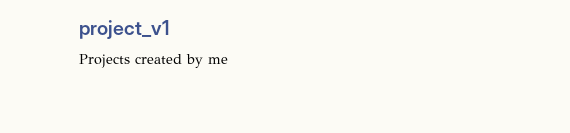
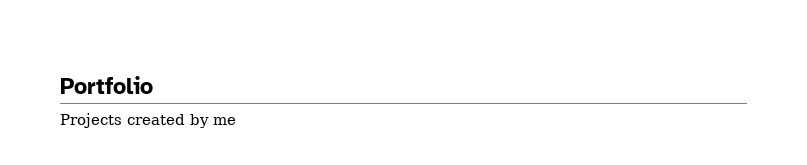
[79,20,169,39] project_v1 -> [60,76,153,94] Portfolio

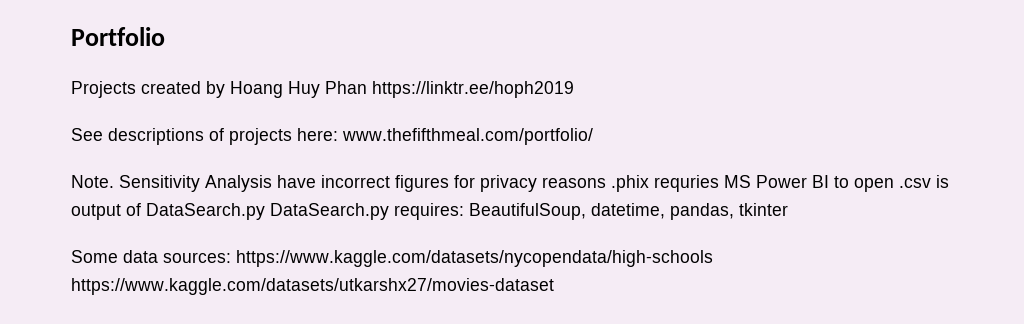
[213,117,236,125] me -> [230,81,574,98] [71,128,593,145] [71,175,949,192] [71,203,788,220] [71,250,713,267] [71,278,554,295] Hoang Huy Phan https://linktr.ee/hoph2019 // See descriptions of projects here: www.thefifthmeal.com/portfolio/ // Note. Sensitivity Analysis have incorrect figures for privacy reasons .phix requries MS Power BI to open .csv is output of DataSearch.py DataSearch.py requires: BeautifulSoup, datetime, pandas, tkinter // Some data sources: https://www.kaggle.com/datasets/nycopendata/high-schools https://www.kaggle.com/datasets/utkarshx27/movies-dataset

